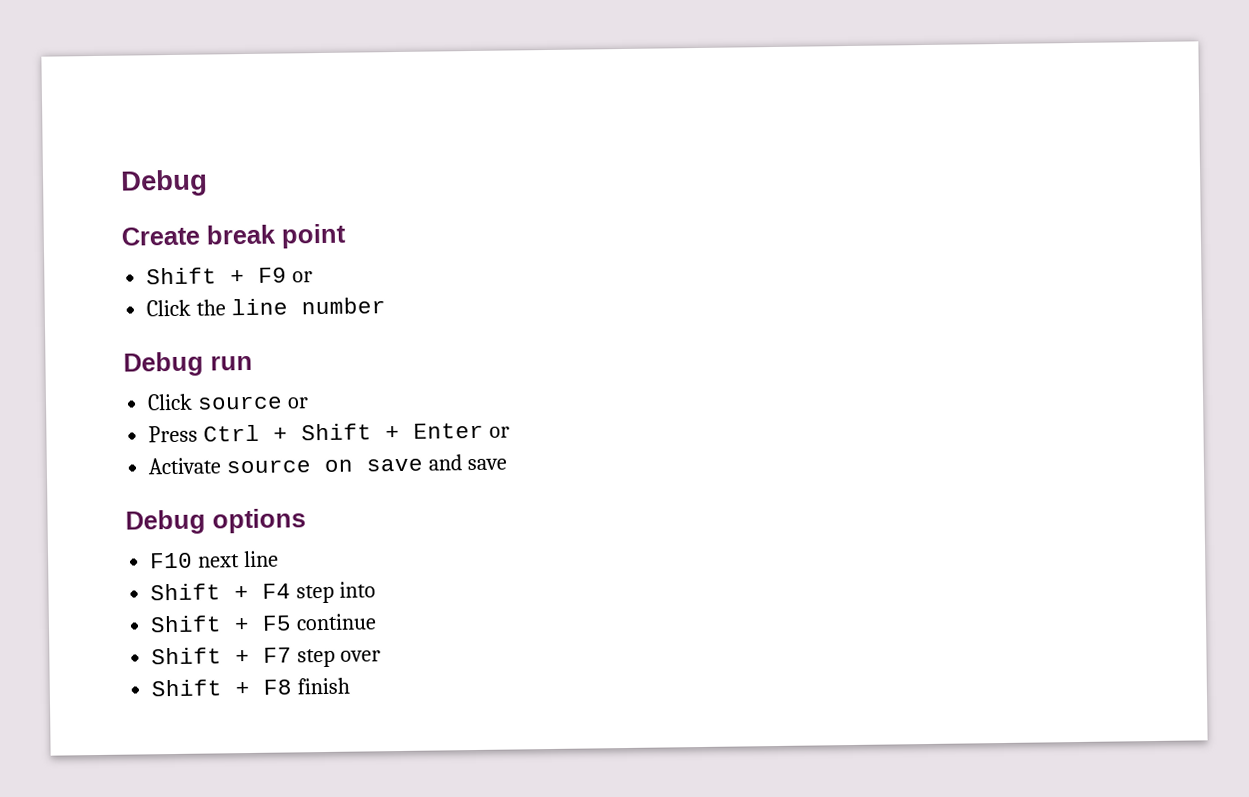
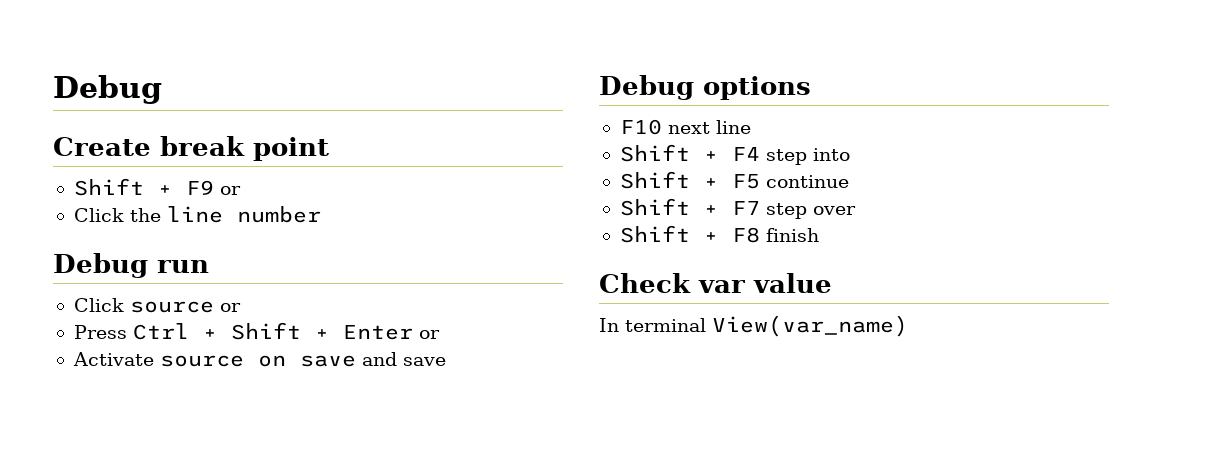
(351, 686) none -> [599,273,832,293] [599,315,908,337] // Check var value // In terminal View(var_name)

